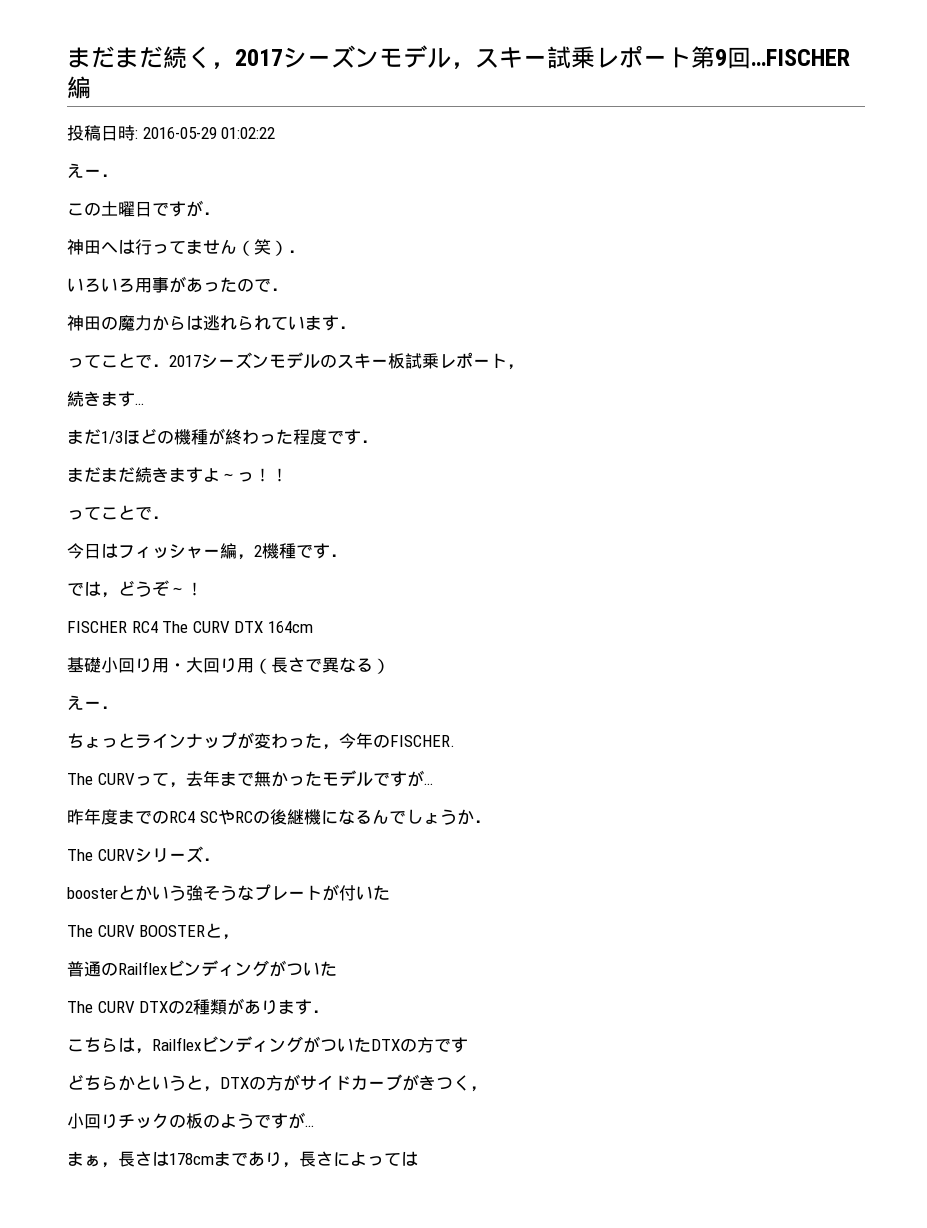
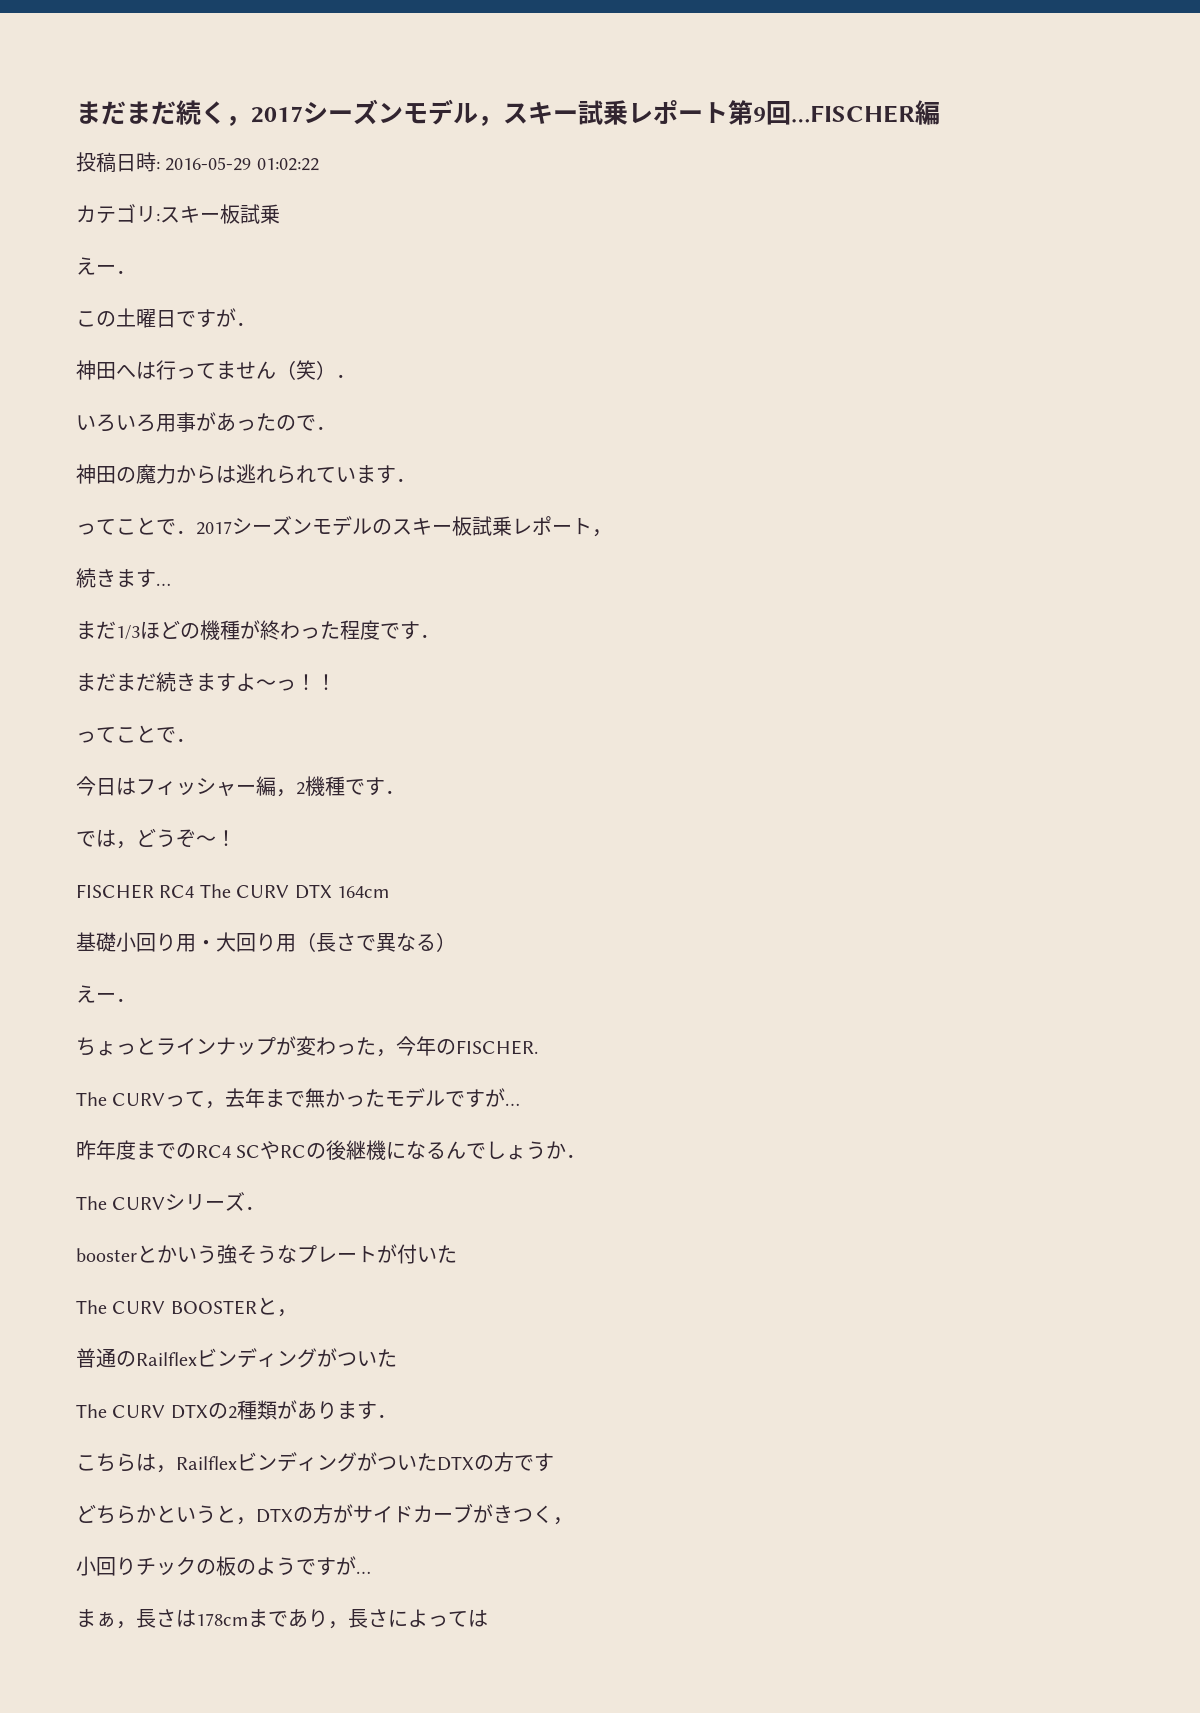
(276, 133) none -> [76,204,280,224] // カテゴリ:スキー板試乗

